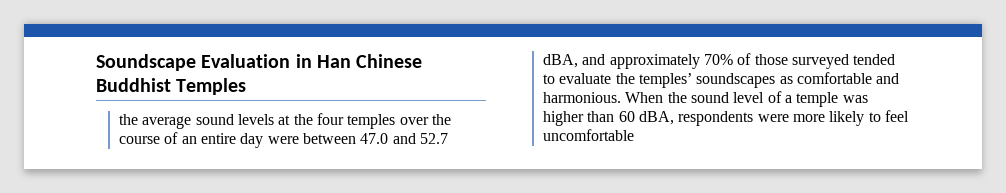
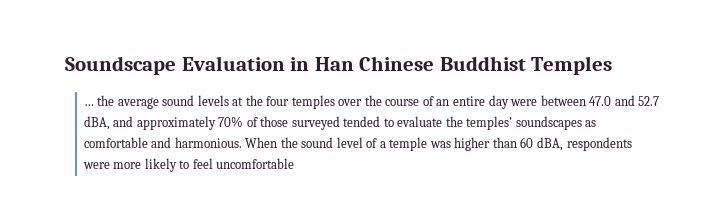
(247, 86) none -> [83,104,94,106] …

